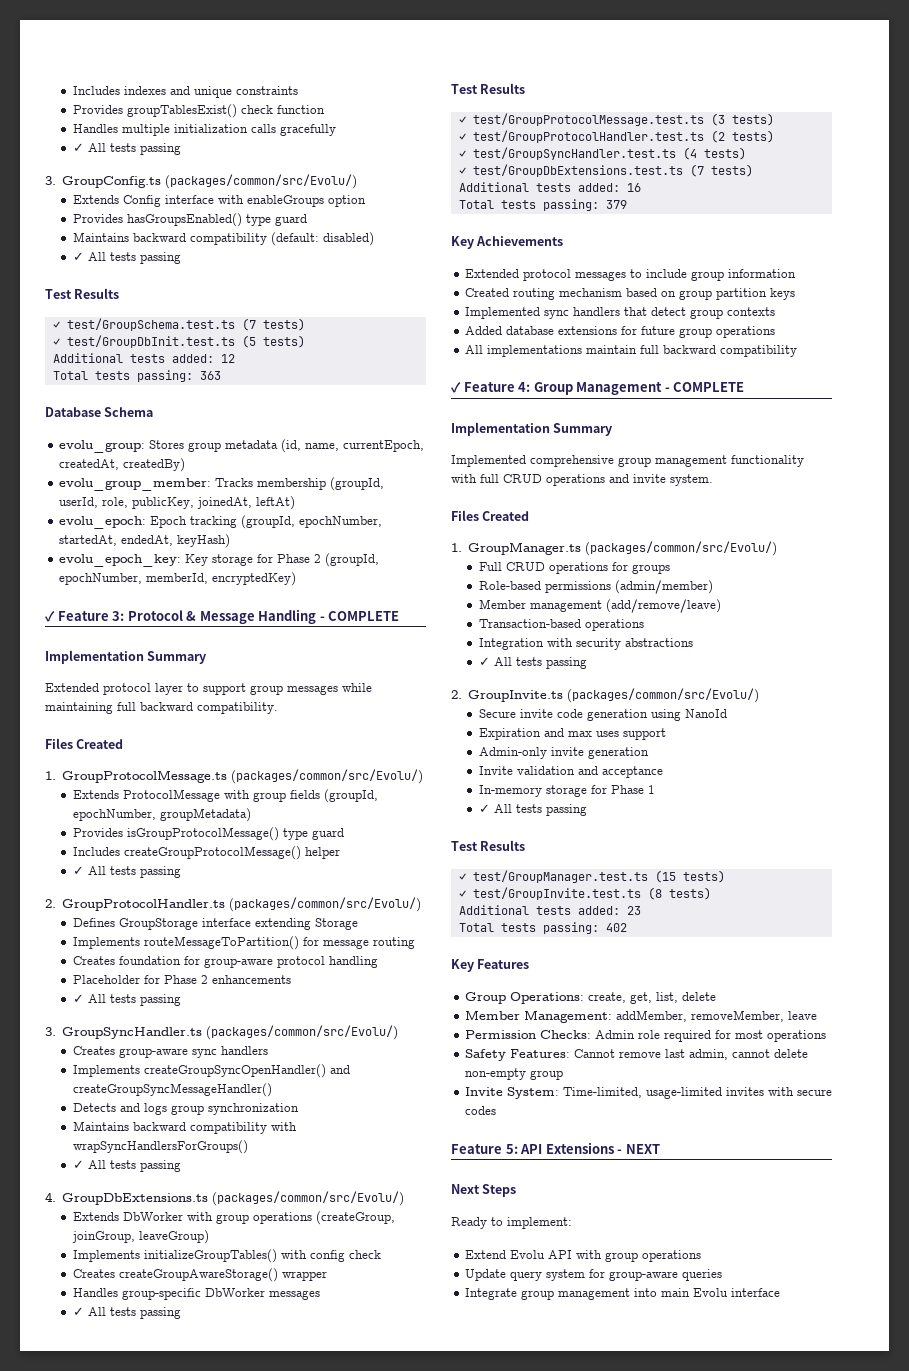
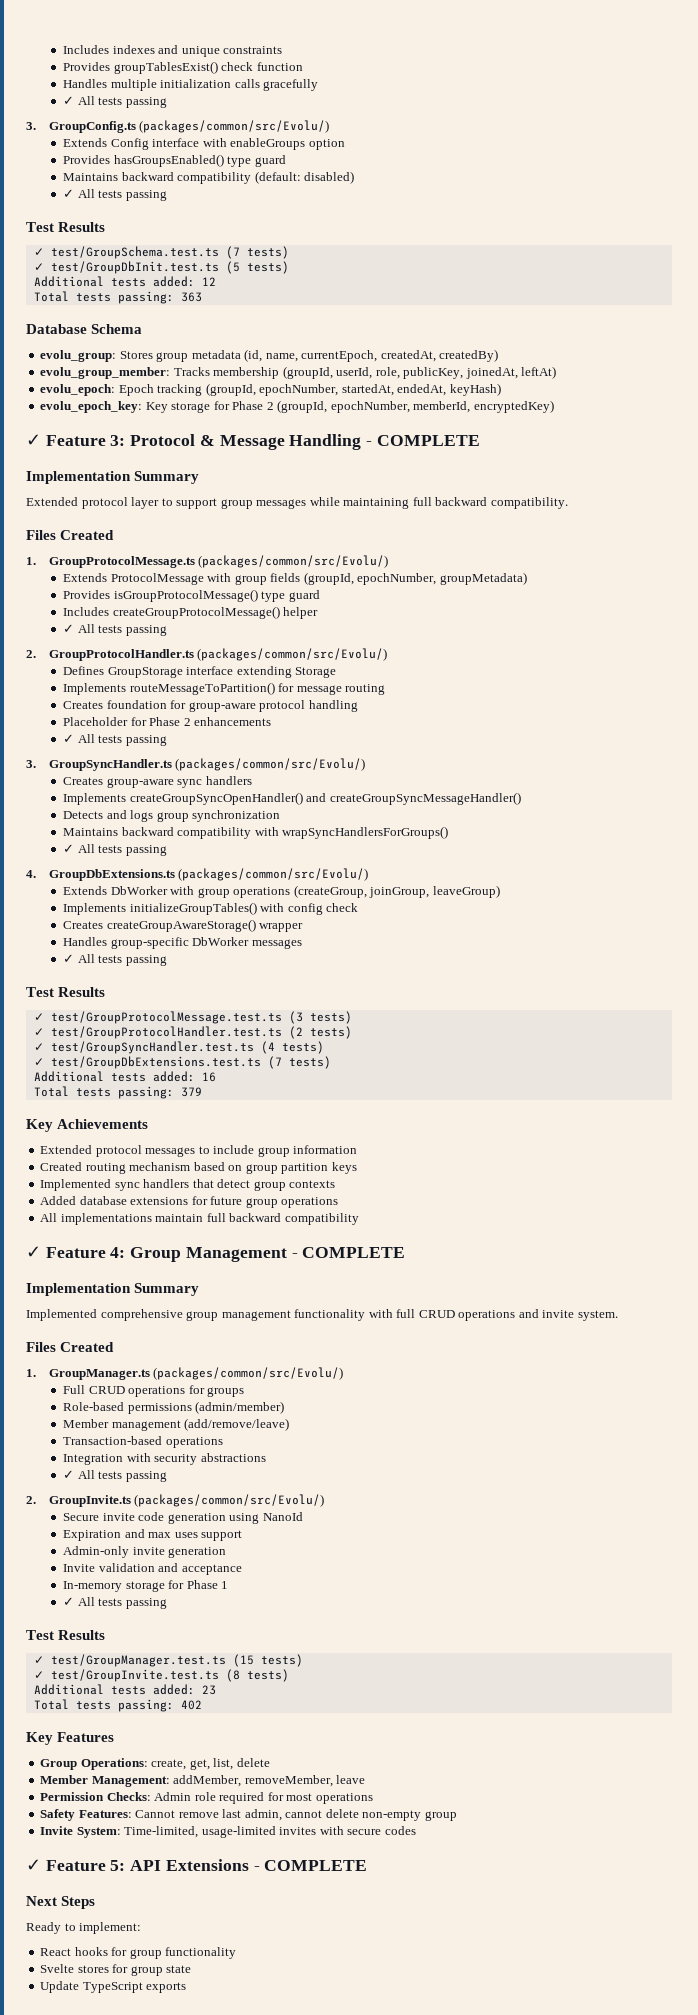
(496, 1110) none -> [26,1859,41,1871] ✓
[625,1144,660,1154] NEXT -> [264,1860,368,1871] COMPLETE
[464,1250,701,1262] [464,1269,722,1281] [464,1288,780,1300] Extend Evolu API with group operations // Update query system for group-aware queries // Integrate group management into main Evolu interface -> [40,1947,237,1959] [40,1964,192,1976] [40,1981,187,1993] React hooks for group functionality // Svelte stores for group state // Update TypeScript exports

